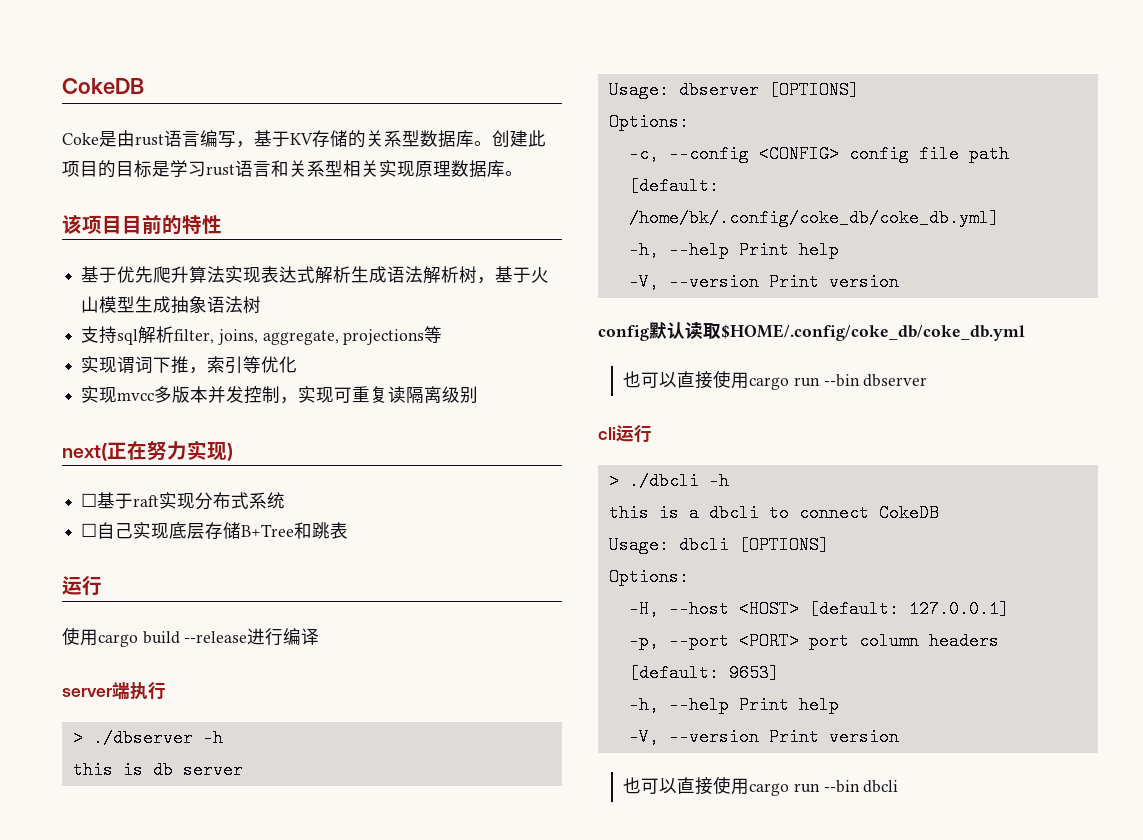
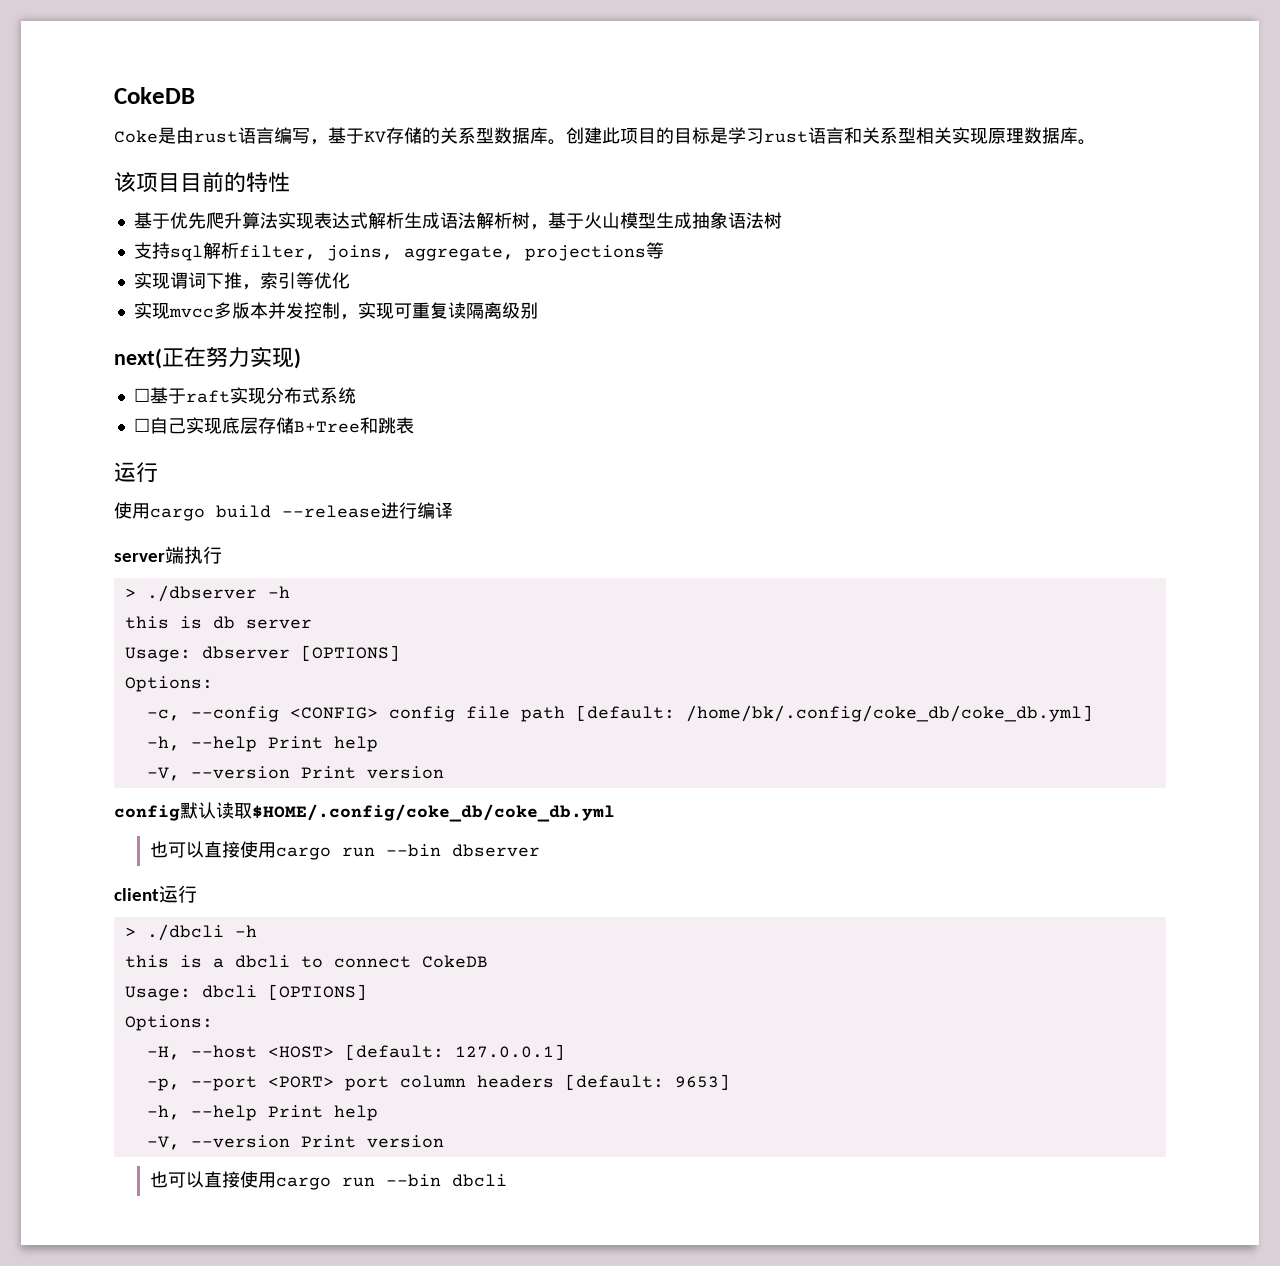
[598,427,616,440] cli -> [114,888,159,901] client

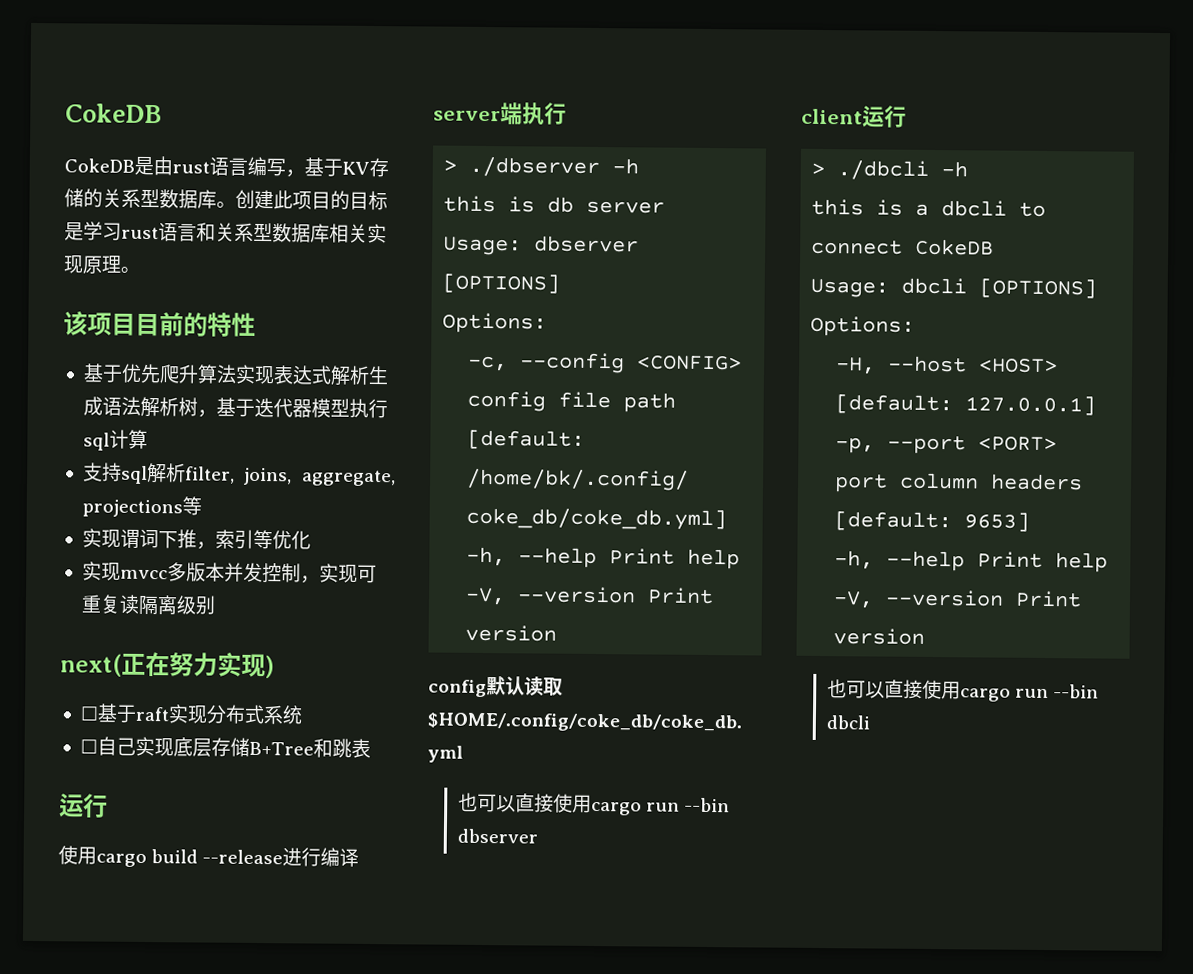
[114,87,195,104] [114,130,158,143] CokeDB // Coke -> [65,103,162,124] [64,158,135,173] CokeDB // CokeDB
(916, 135) none -> [272,223,330,243] 数据库
[1024,127,1078,144] 数据库 -> (122, 264) none
[583,212,782,229] 火山模型生成抽象语法树 -> [253,397,388,419] [82,429,148,451] 迭代器模型执行sql计算

